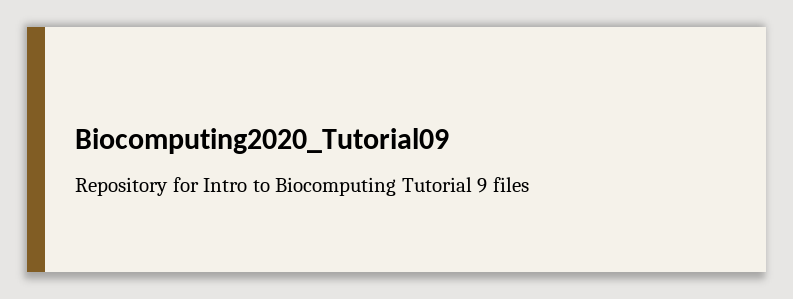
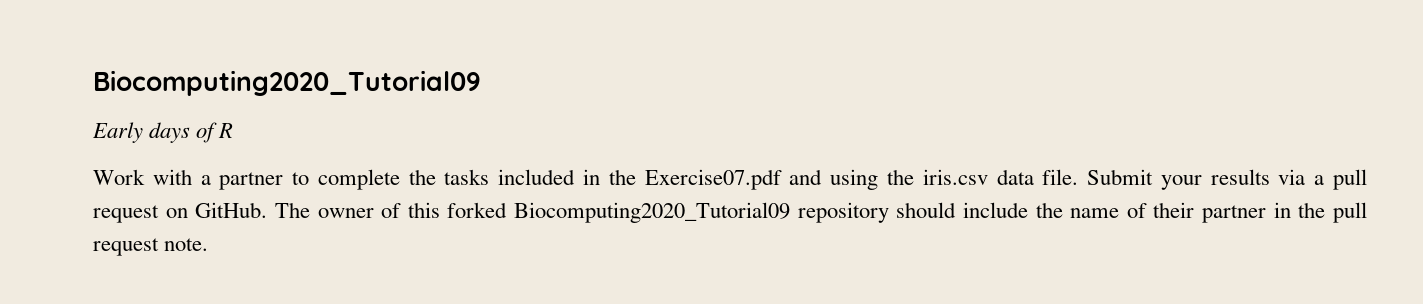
[75,177,529,196] Repository for Intro to Biocomputing Tutorial 9 files -> [92,122,234,143] [93,169,1367,190] [93,202,1367,223] [93,238,209,256] Early days of R // Work with a partner to complete the tasks included in the Exercise07.pdf and using the iris.csv data file. Submit your results via a pull request on GitHub. The owner of this forked Biocomputing2020_Tutorial09 repository should include the name of their partner in the pull request note.

